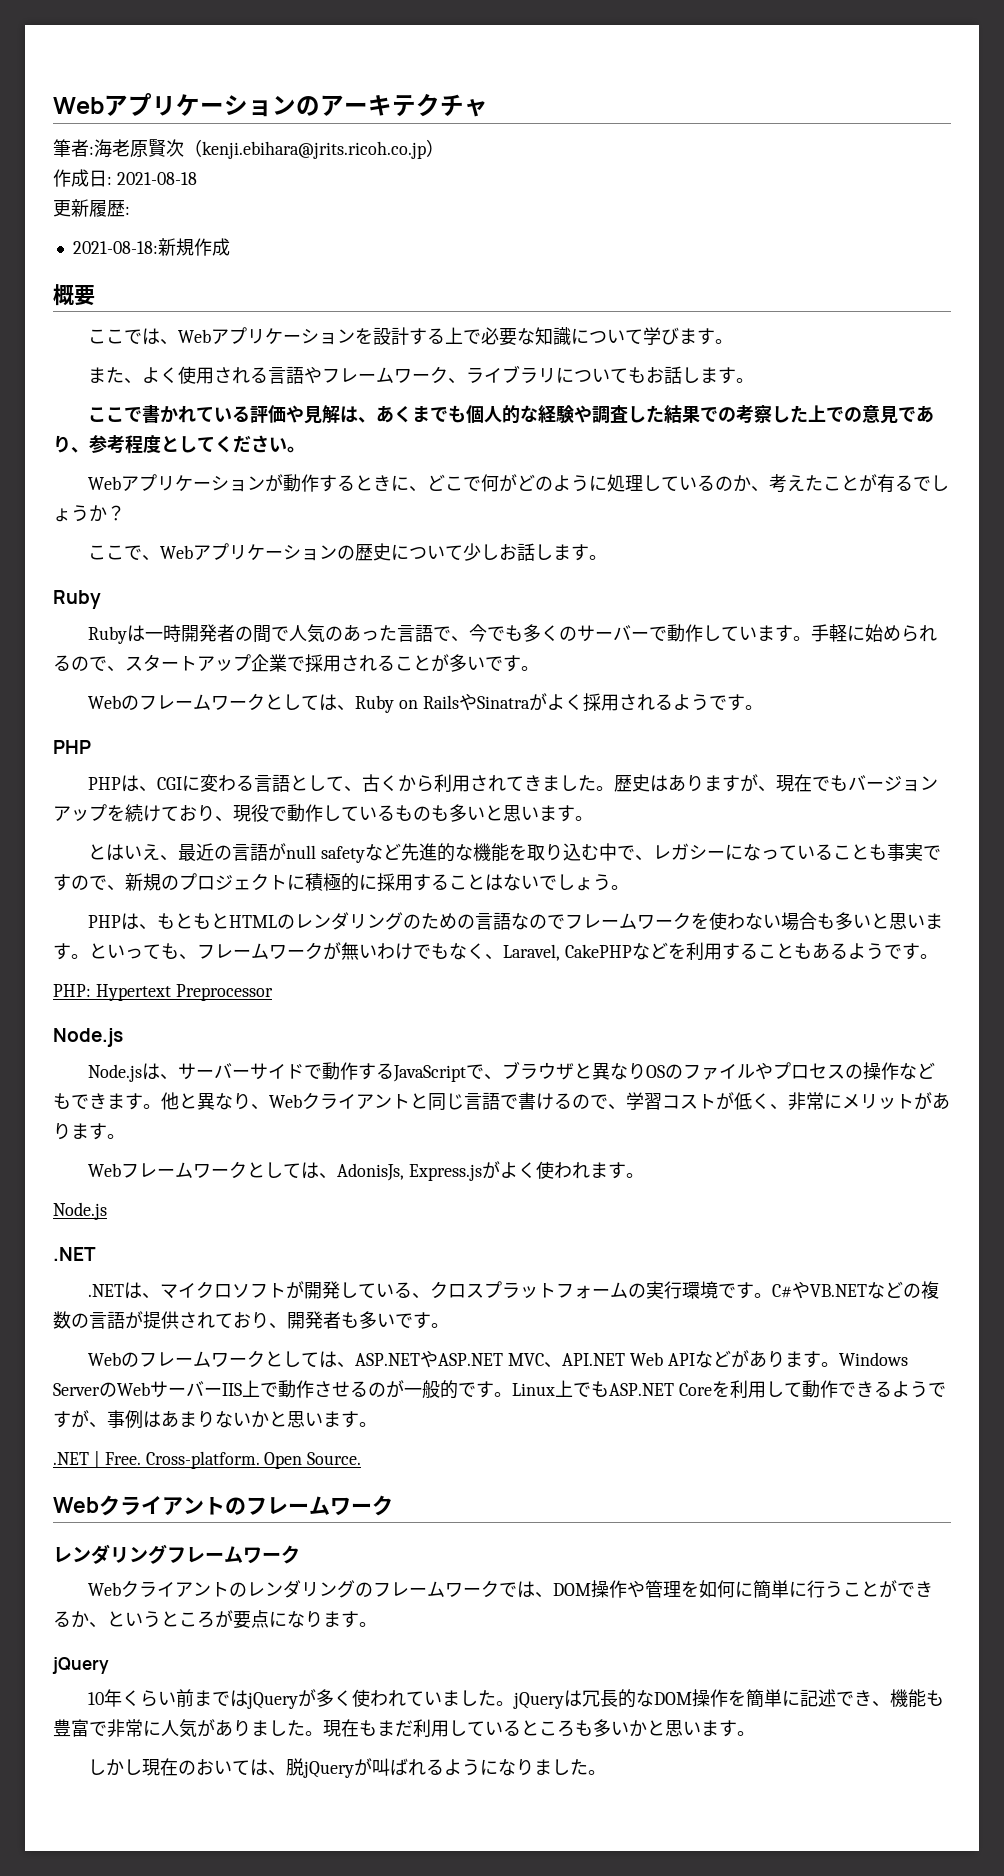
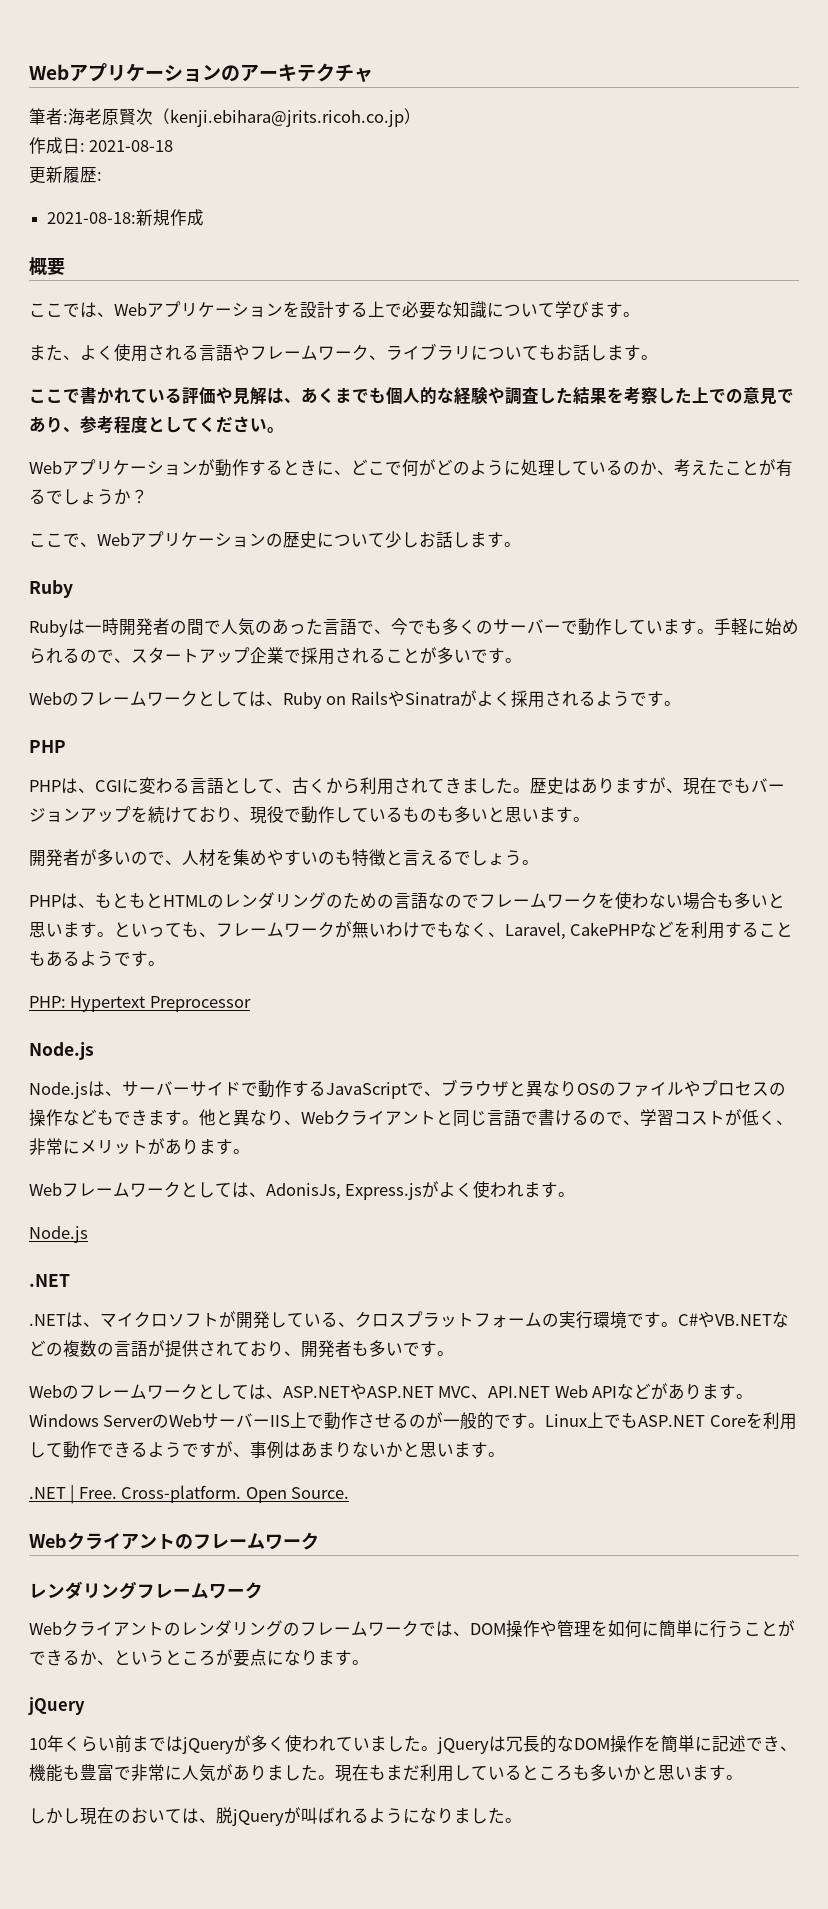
[700,407,737,423] での -> [607,387,624,403] を
[88,843,942,863] [53,873,539,892] とはいえ、最近の言語がnull safetyなど先進的な機能を取り込む中で、レガシーになっていることも事実ですので、新規のプロジェクトに積極的に採用することはない -> [29,849,454,867] 開発者が多いので、人材を集めやすいのも特徴と言える

